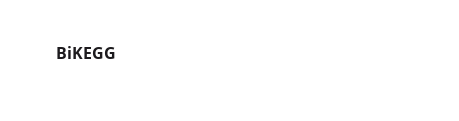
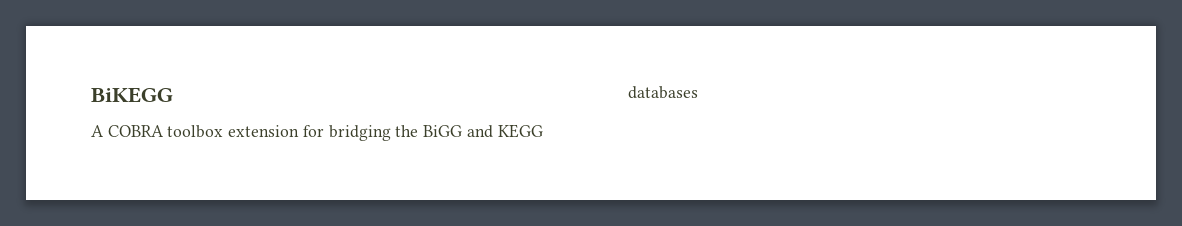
(116, 52) none -> [91,124,543,141] [628,86,698,99] // A COBRA toolbox extension for bridging the BiGG and KEGG databases

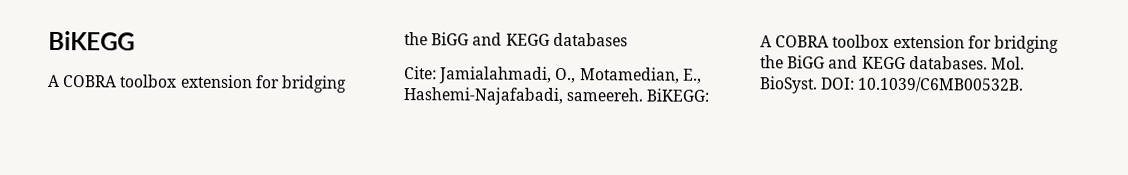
(698, 92) none -> [404,66,702,84] [403,87,710,105] [760,34,1059,53] [760,55,1025,70] [759,76,1025,94] // Cite: Jamialahmadi, O., Motamedian, E., Hashemi-Najafabadi, sameereh. BiKEGG: A COBRA toolbox extension for bridging the BiGG and KEGG databases. Mol. BioSyst. DOI: 10.1039/C6MB00532B.

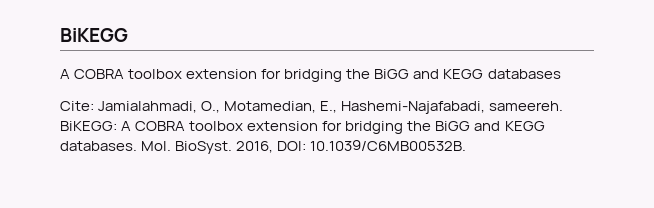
(818, 85) none -> [236,141,274,153] 2016,

